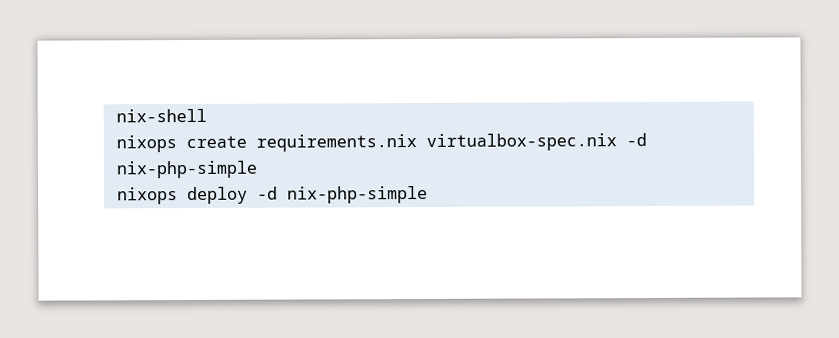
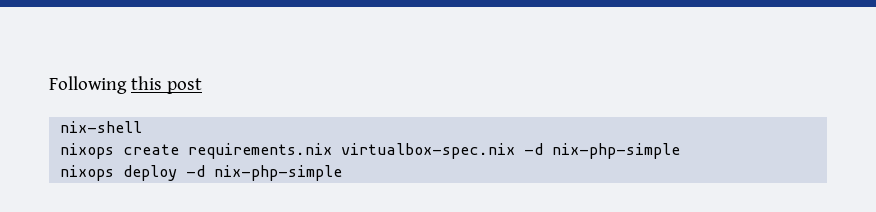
(115, 115) none -> [49,76,202,94] Following this post //

